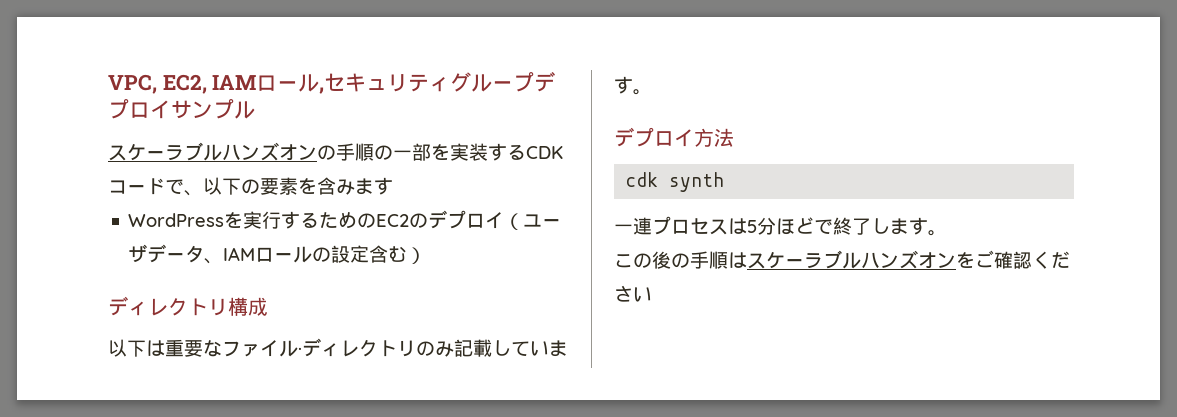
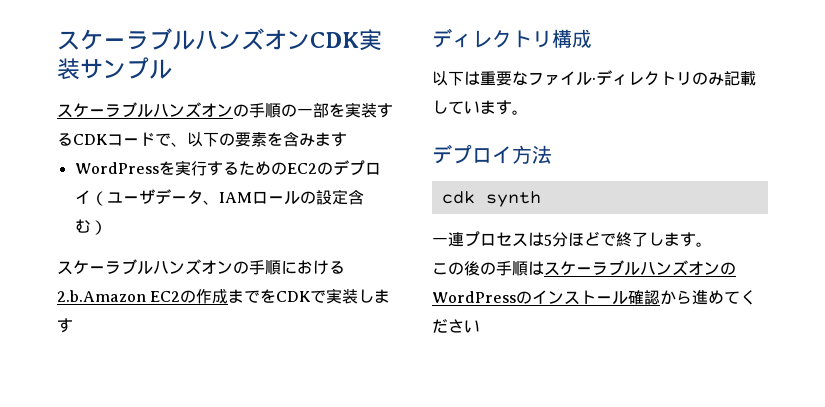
[108,71,556,94] [108,99,171,119] VPC, EC2, IAMロール,セキュリティグループデプロイ -> [57,28,382,51] [57,58,80,80] スケーラブルハンズオンCDK実装
(427, 255) none -> [57,259,345,275] [57,288,391,304] [57,318,73,333] // スケーラブルハンズオンの手順における2.b.Amazon EC2の作成までをCDKで実装します
[956,250,1032,269] をご確認 -> [720,262,736,275] [432,289,740,305] のWordPressのインストール確認から進めて

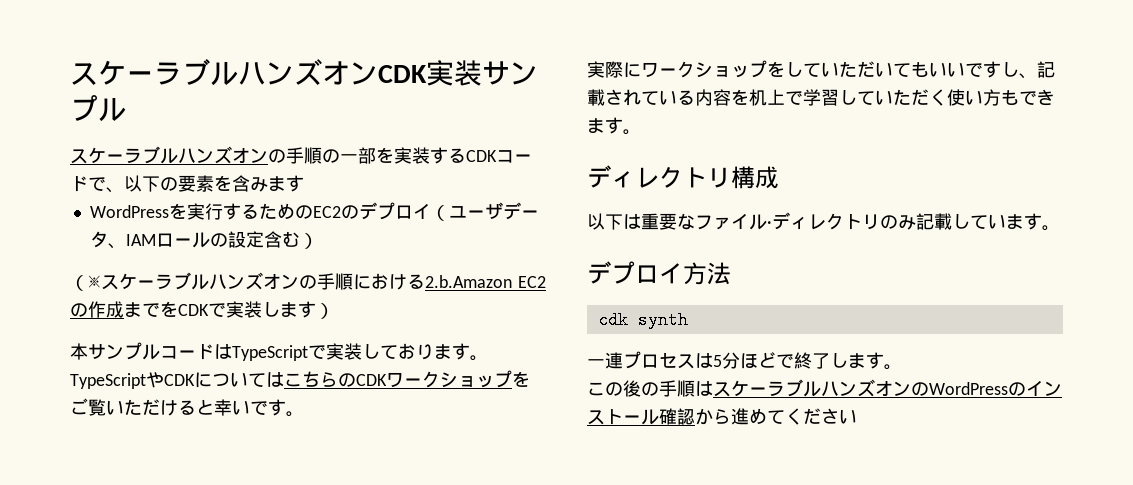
(107, 227) none -> [70,275,101,291] （※
(73, 325) none -> [316,303,334,319] [70,342,488,361] [70,370,530,389] [70,398,304,417] [587,60,1055,79] [587,89,1055,106] [587,117,641,135] ） // 本サンプルコードはTypeScriptで実装しております。TypeScriptやCDKについてはこちらのCDKワークショップをご覧いただけると幸いです。 // 実際にワークショップをしていただいてもいいですし、記載されている内容を机上で学習していただく使い方もできます。

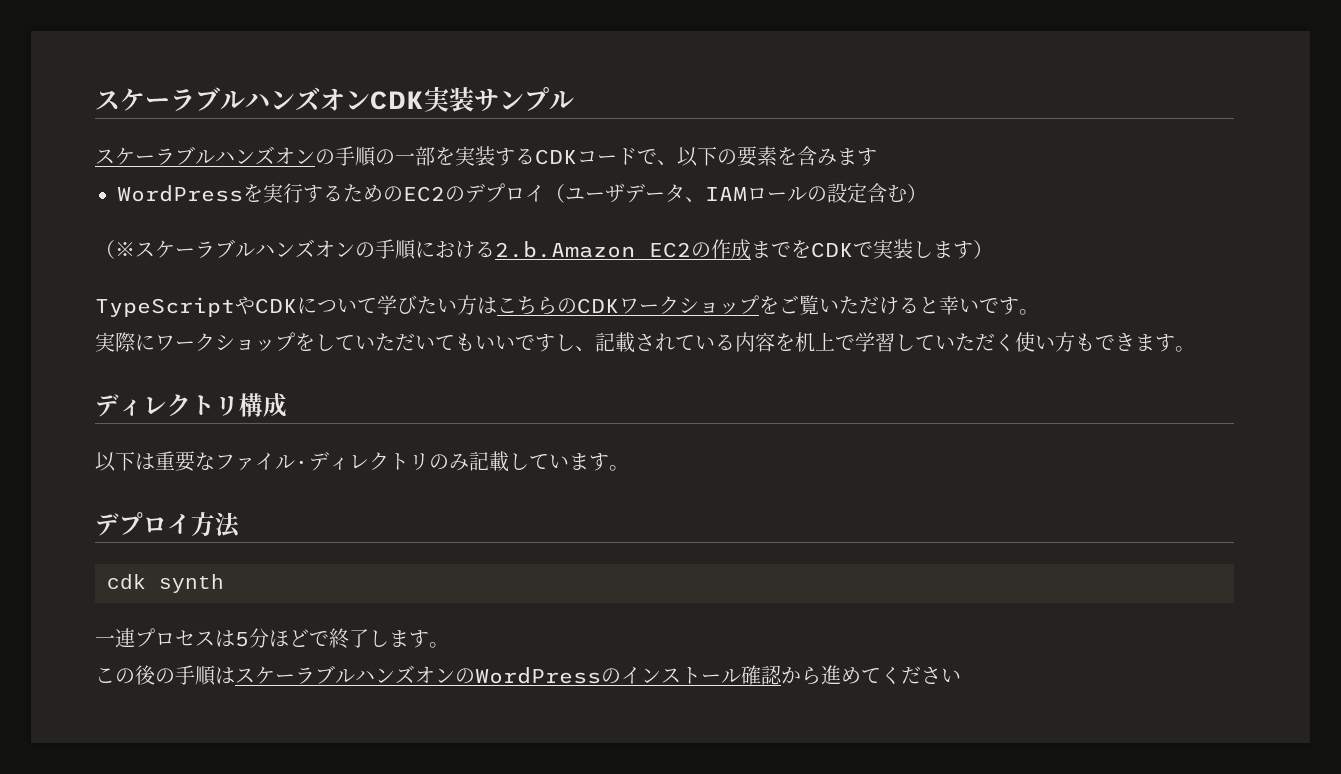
[70,342,488,361] 本サンプルコードはTypeScriptで実装しております。 -> (993, 249) none
(266, 380) none -> [377,295,477,315] 学びたい方

